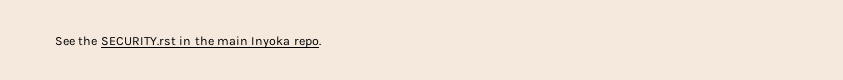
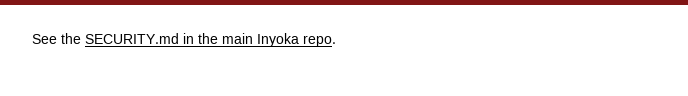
[100,37,176,46] SECURITY.rst -> [85,33,179,44] SECURITY.md

